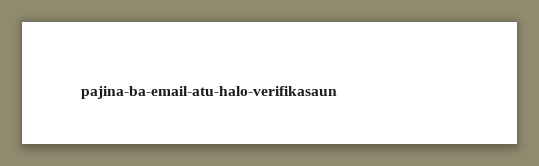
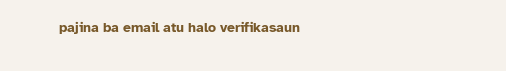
[81,86,337,99] pajina-ba-email-atu-halo-verifikasaun -> [59,21,300,34] pajina ba email atu halo verifikasaun

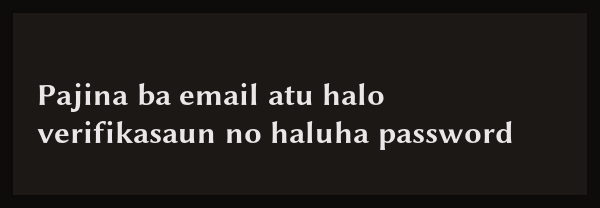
[59,21,99,34] pajina -> [37,83,128,112] Pajina
(300, 26) none -> [224,121,514,150] no haluha password

